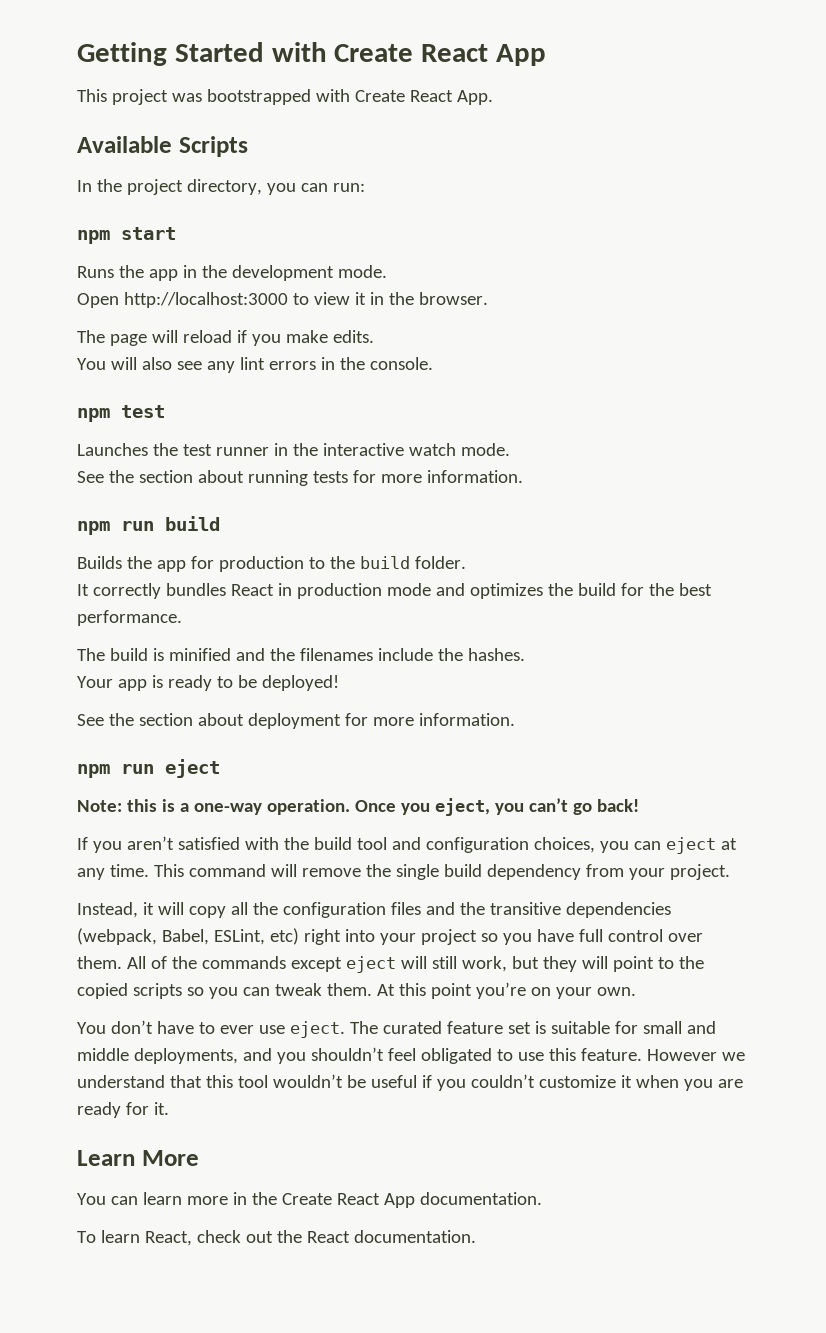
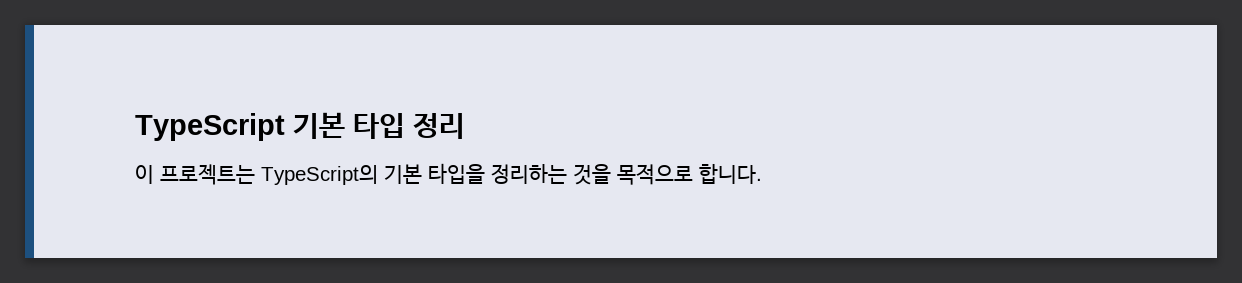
[77,42,547,66] [77,89,493,105] [77,136,248,157] [77,179,365,195] [77,227,176,244] [77,265,387,281] [77,292,488,308] [77,330,374,346] [77,357,433,373] [77,405,165,422] [77,443,510,456] [77,470,523,486] [77,516,220,535] [77,556,466,572] [77,583,712,599] [77,610,182,626] [77,648,525,661] [77,675,339,691] [77,713,515,729] [77,759,220,778] [77,798,639,816] [77,836,737,854] [77,864,730,880] [77,902,671,918] [77,928,703,945] [77,956,704,973] [77,982,636,999] [77,1020,716,1038] [77,1047,745,1064] [77,1074,743,1091] [77,1102,169,1118] [77,1150,199,1166] [77,1192,542,1208] [77,1230,476,1246] Getting Started with Create React App // This project was bootstrapped with Create React App. // Available Scripts // In the project directory, you can run: // npm start // Runs the app in the development mode. // Open http://localhost:3000 to view it in the browser. // The page will reload if you make edits. // You will also see any lint errors in the console. // npm test // Launches the test runner in the interactive watch mode. // See the section about running tests for more information. // npm run build // Builds the app for production to the build folder. // It correctly bundles React in production mode and optimizes the build for the best performance. // The build is minified and the filenames include the hashes. // Your app is ready to be deployed! // See the section about deployment for more information. // npm run eject // Note: this is a one-way operation. Once you eject, you can’t go back! // If you aren’t satisfied with the build tool and configuration choices, you can eject at any time. This command will remove the single build dependency from your project. // Instead, it will copy all the configuration files and the transitive dependencies (webpack, Babel, ESLint, etc) right into your project so you have full control over them. All of the commands except eject will still work, but they will point to the copied scripts so you can tweak them. At this point you’re on your own. // You don’t have to ever use eject. The curated feature set is suitable for small and middle deployments, and you shouldn’t feel obligated to use this feature. However we understand that this tool wouldn’t be useful if you couldn’t customize it when you are ready for it. // Learn More // You can learn more in the Create React App documentation. // To learn React, check out the React documentation. -> [135,112,465,141] [135,163,762,185] TypeScript 기본 타입 정리 // 이 프로젝트는 TypeScript의 기본 타입을 정리하는 것을 목적으로 합니다.

